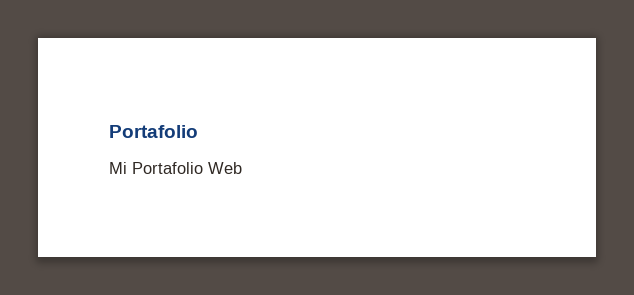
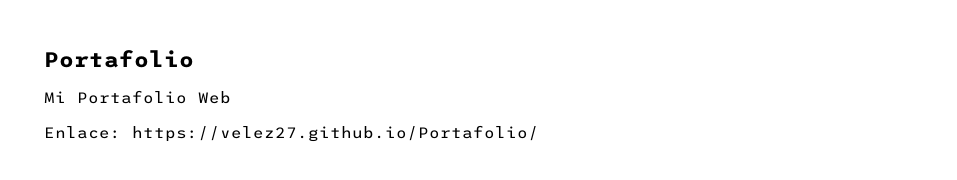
(242, 168) none -> [44,125,539,142] // Enlace: https://velez27.github.io/Portafolio/

